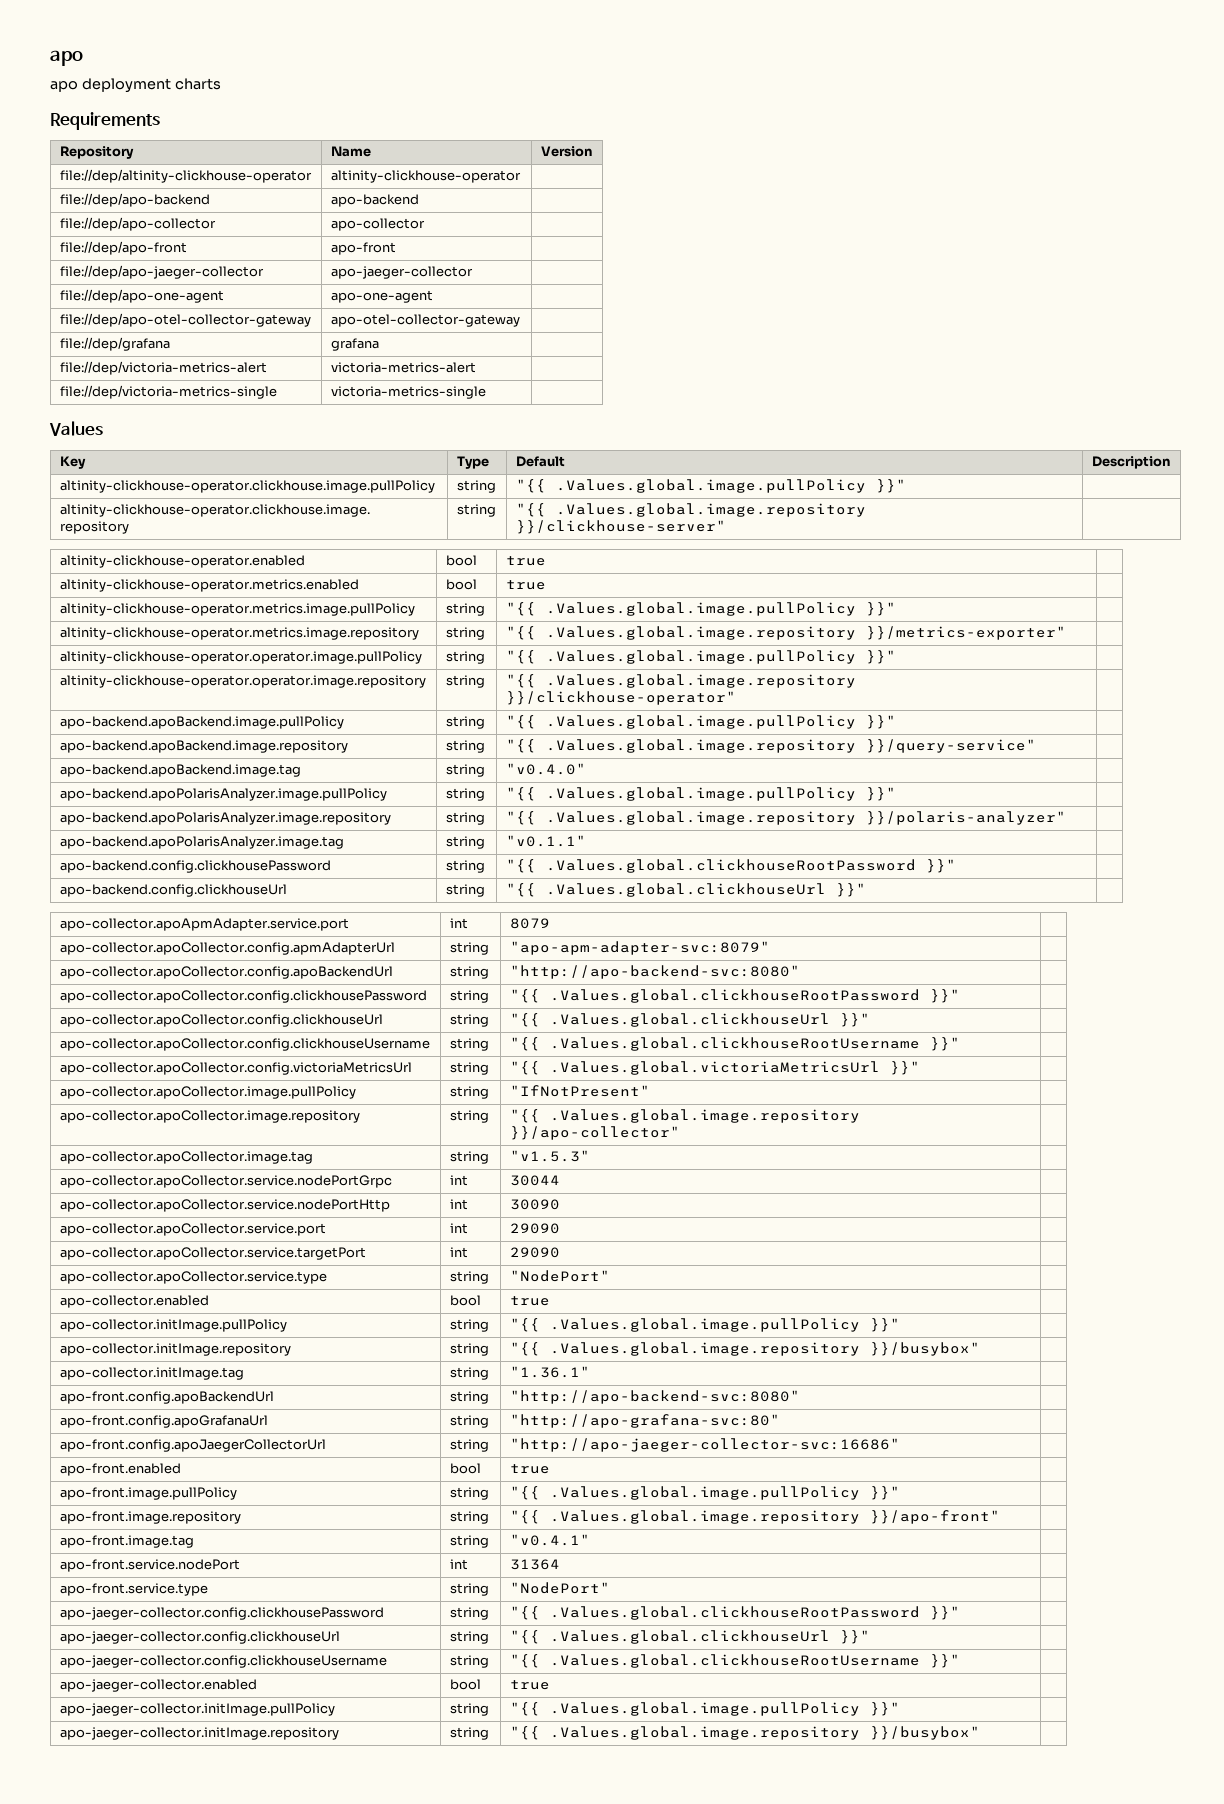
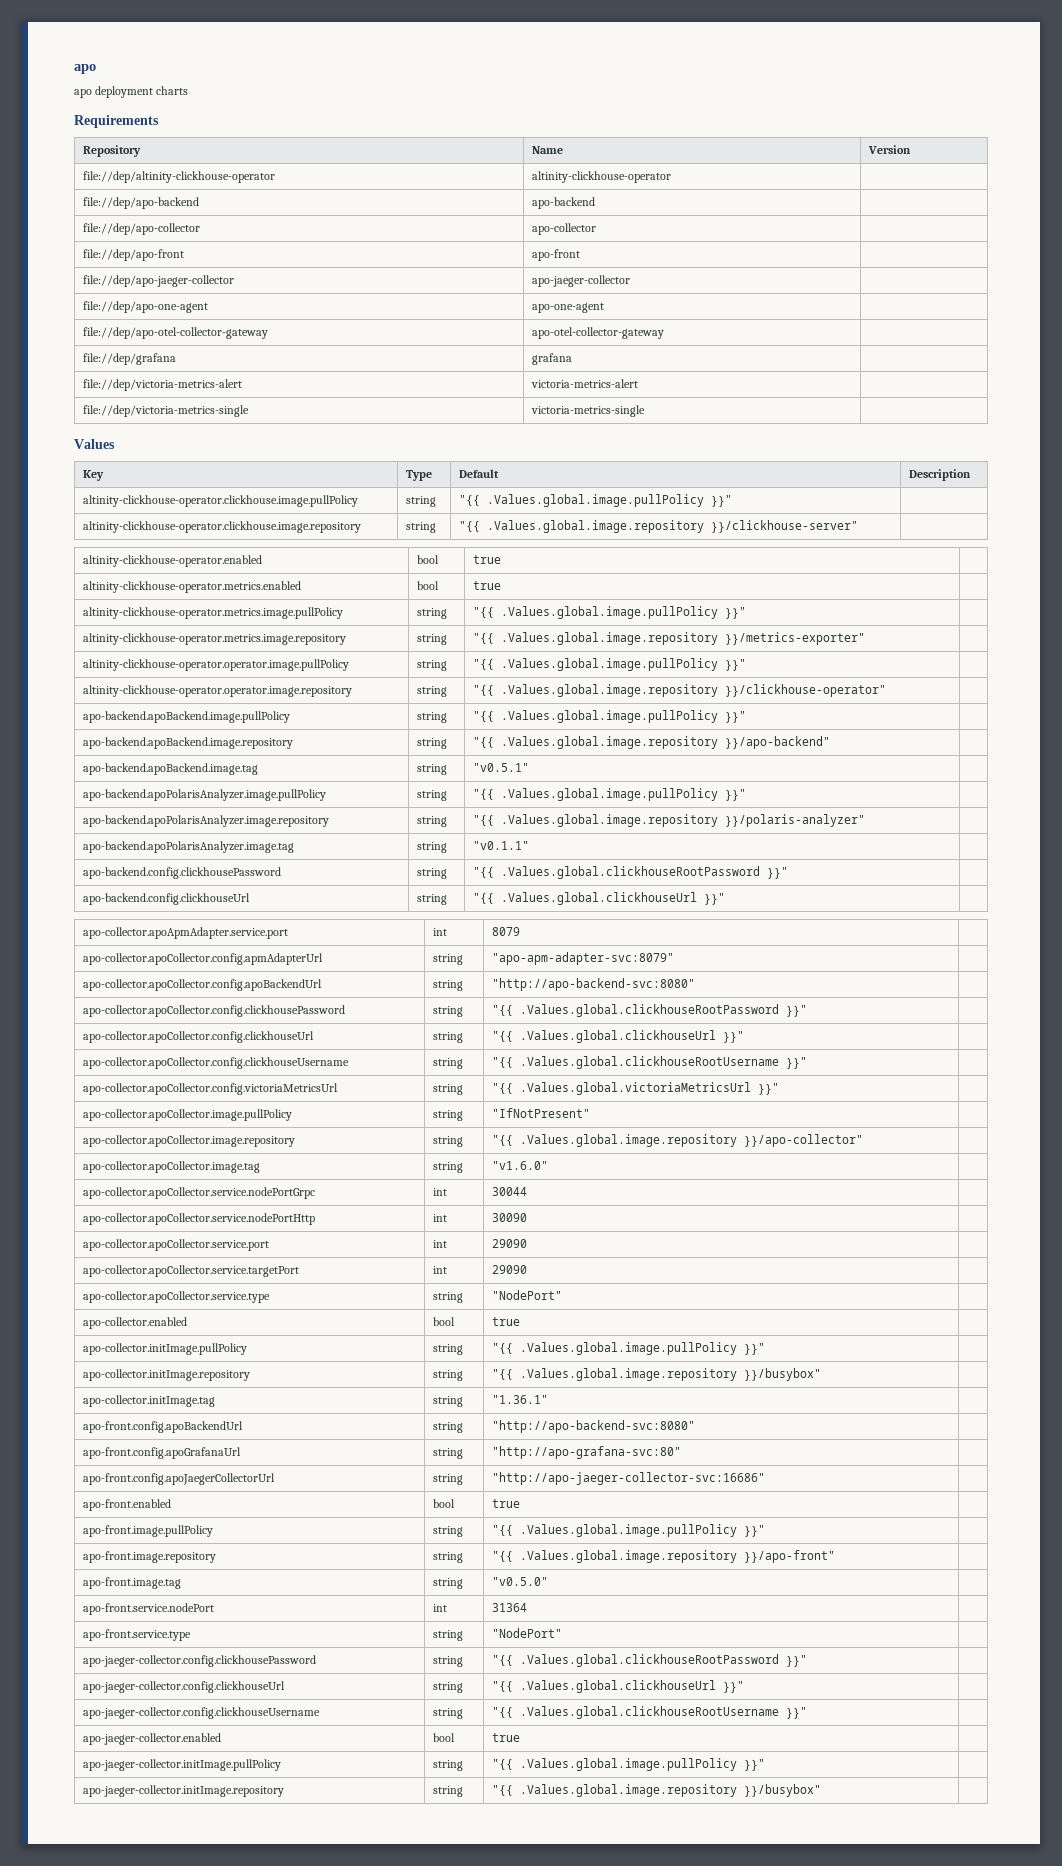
[865,739,1036,753] }}/query-service" -> [724,736,830,749] }}/apo-backend"
[505,763,586,775] "v0.4.0" -> [472,763,529,772] "v0.5.1"
[509,1150,590,1162] "v1.5.3" -> [491,1161,548,1170] "v1.6.0"
[509,1534,590,1546] "v0.4.1" -> [491,1577,548,1586] "v0.5.0"

